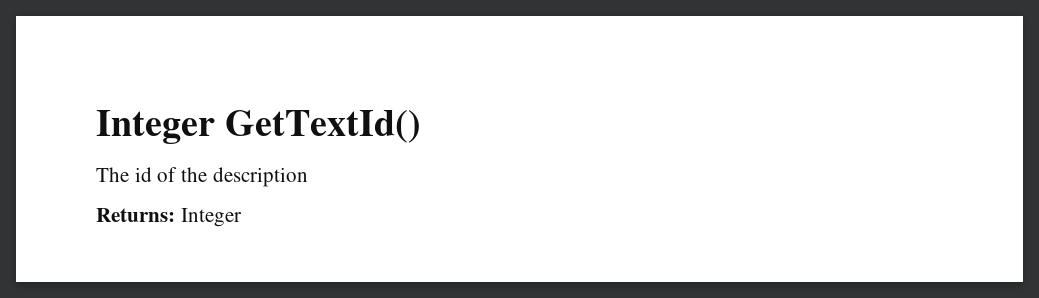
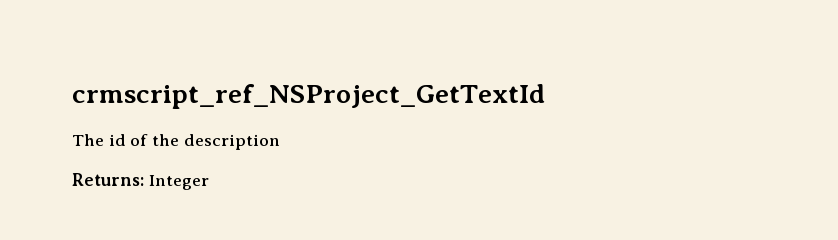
[96,110,422,144] Integer GetTextId() -> [72,84,545,109] crmscript_ref_NSProject_GetTextId

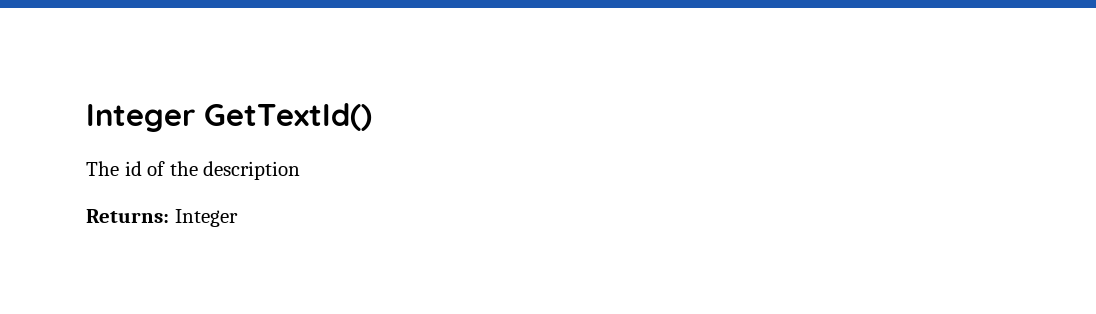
[72,84,545,109] crmscript_ref_NSProject_GetTextId -> [86,103,372,132] Integer GetTextId()

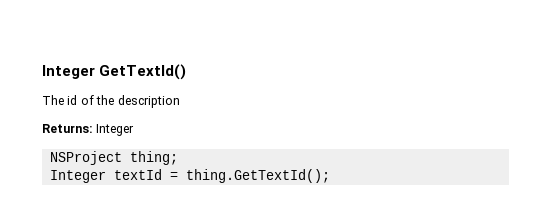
(238, 218) none -> [49,151,178,165] [49,169,330,183] // NSProject thing; // Integer textId = thing.GetTextId();

